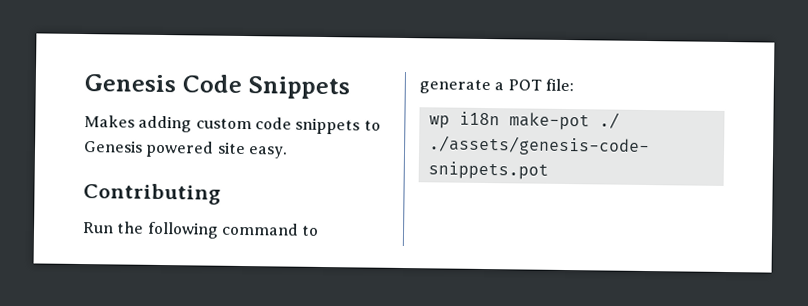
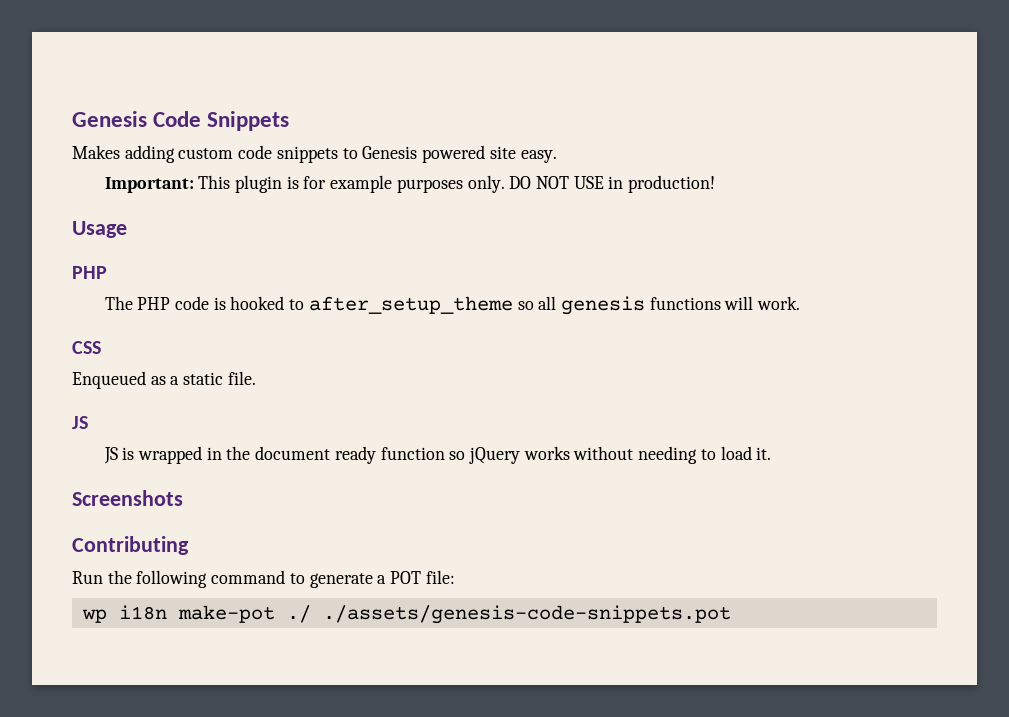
(288, 152) none -> [104,175,716,193] [72,221,127,238] [72,266,107,279] [104,296,801,315] [72,341,101,354] [72,371,256,389] [72,416,88,429] [103,446,772,464] [72,490,183,506] // Important: This plugin is for example purposes only. DO NOT USE in production! // Usage // PHP // The PHP code is hooked to after_setup_theme so all genesis functions will work. // CSS // Enqueued as a static file. // JS // JS is wrapped in the document ready function so jQuery works without needing to load it. // Screenshots

